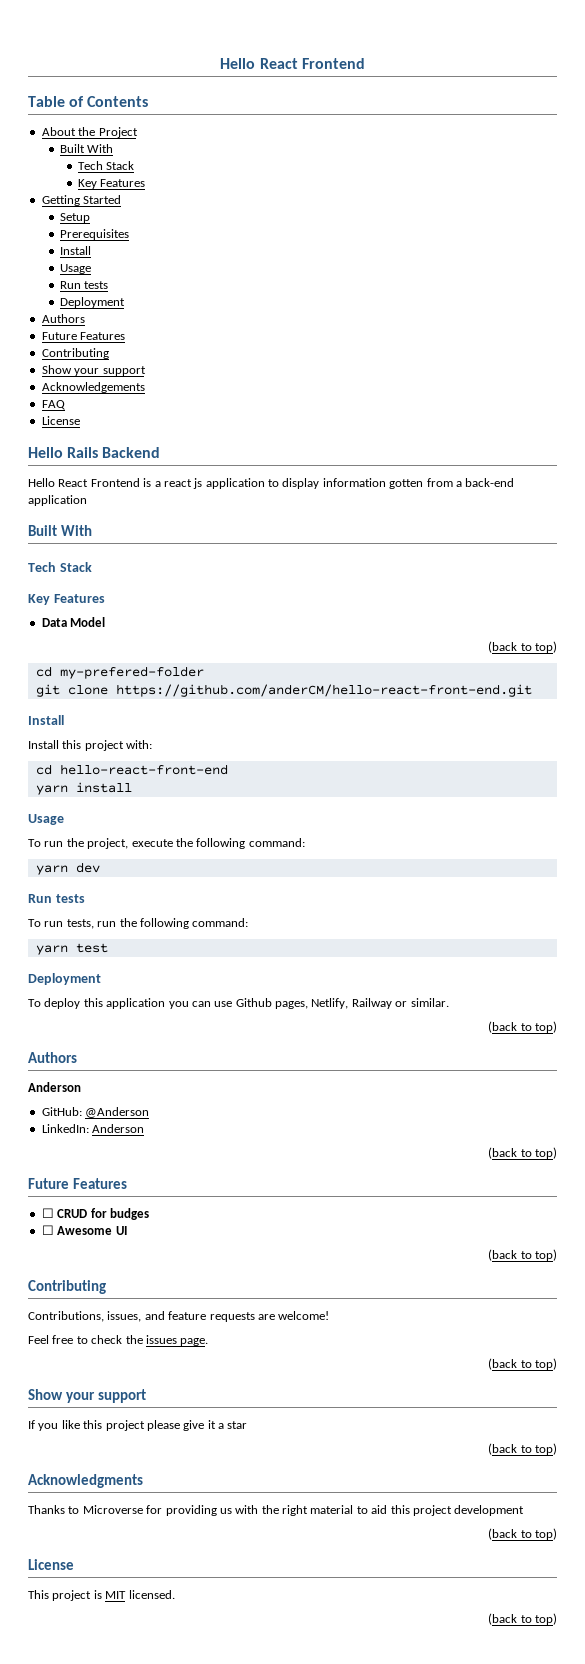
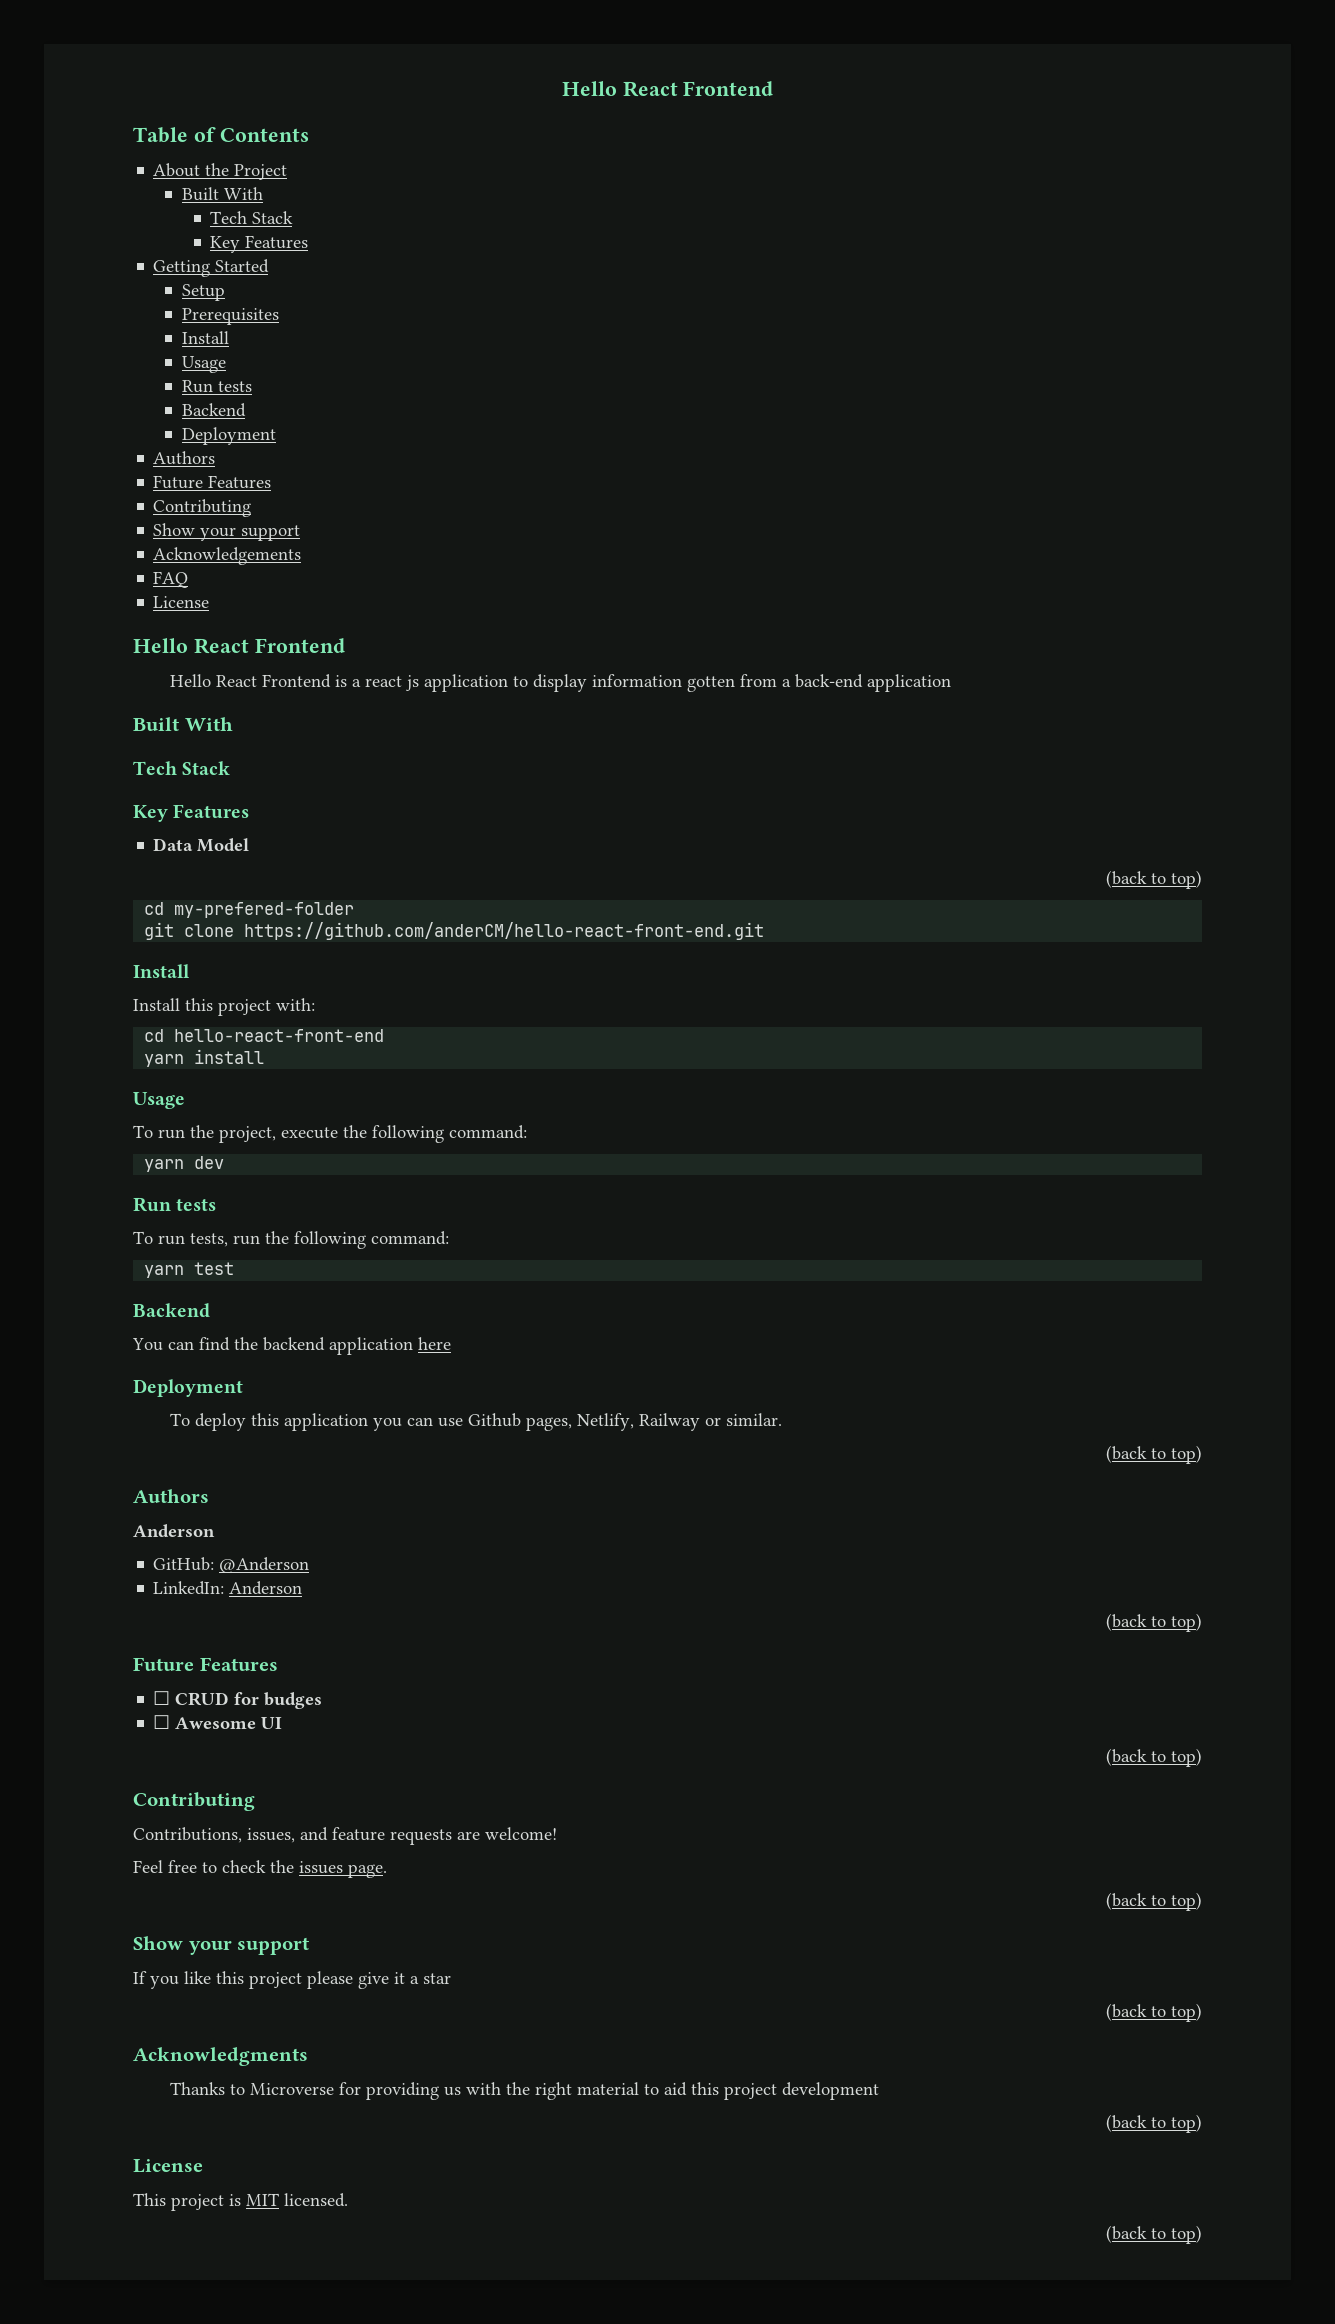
(109, 285) none -> [181,403,246,417] // Backend
[67,447,161,458] Rails Backend -> [193,638,345,654] React Frontend
(108, 948) none -> [133,1303,210,1318] [132,1337,451,1355] // Backend // You can find the backend application here

